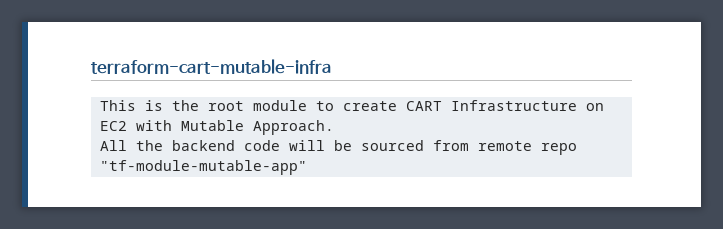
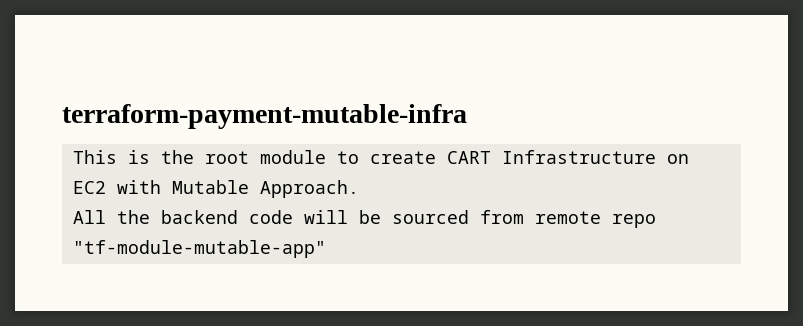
[91,59,332,74] terraform-cart-mutable-infra -> [62,104,467,129] terraform-payment-mutable-infra

